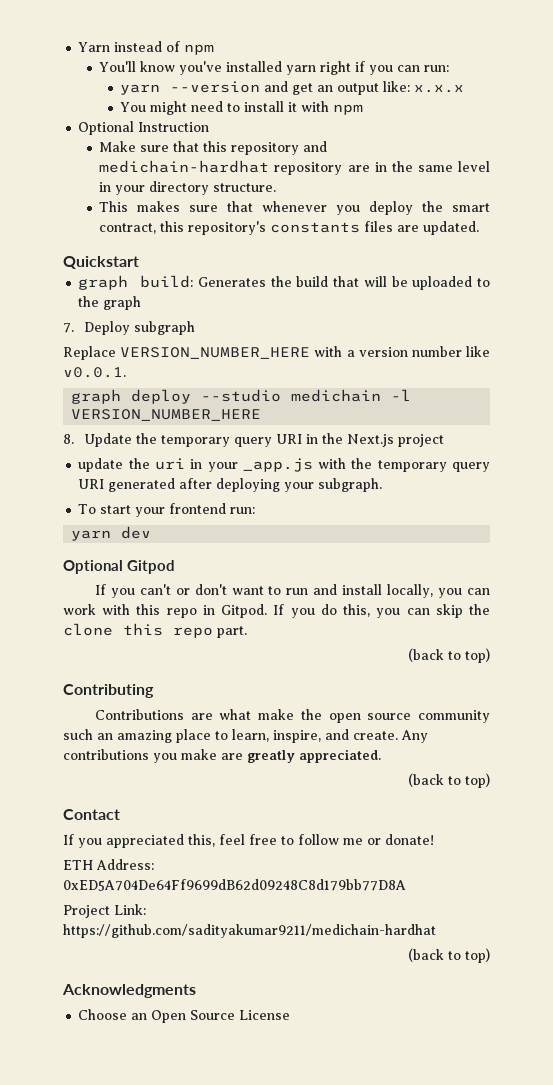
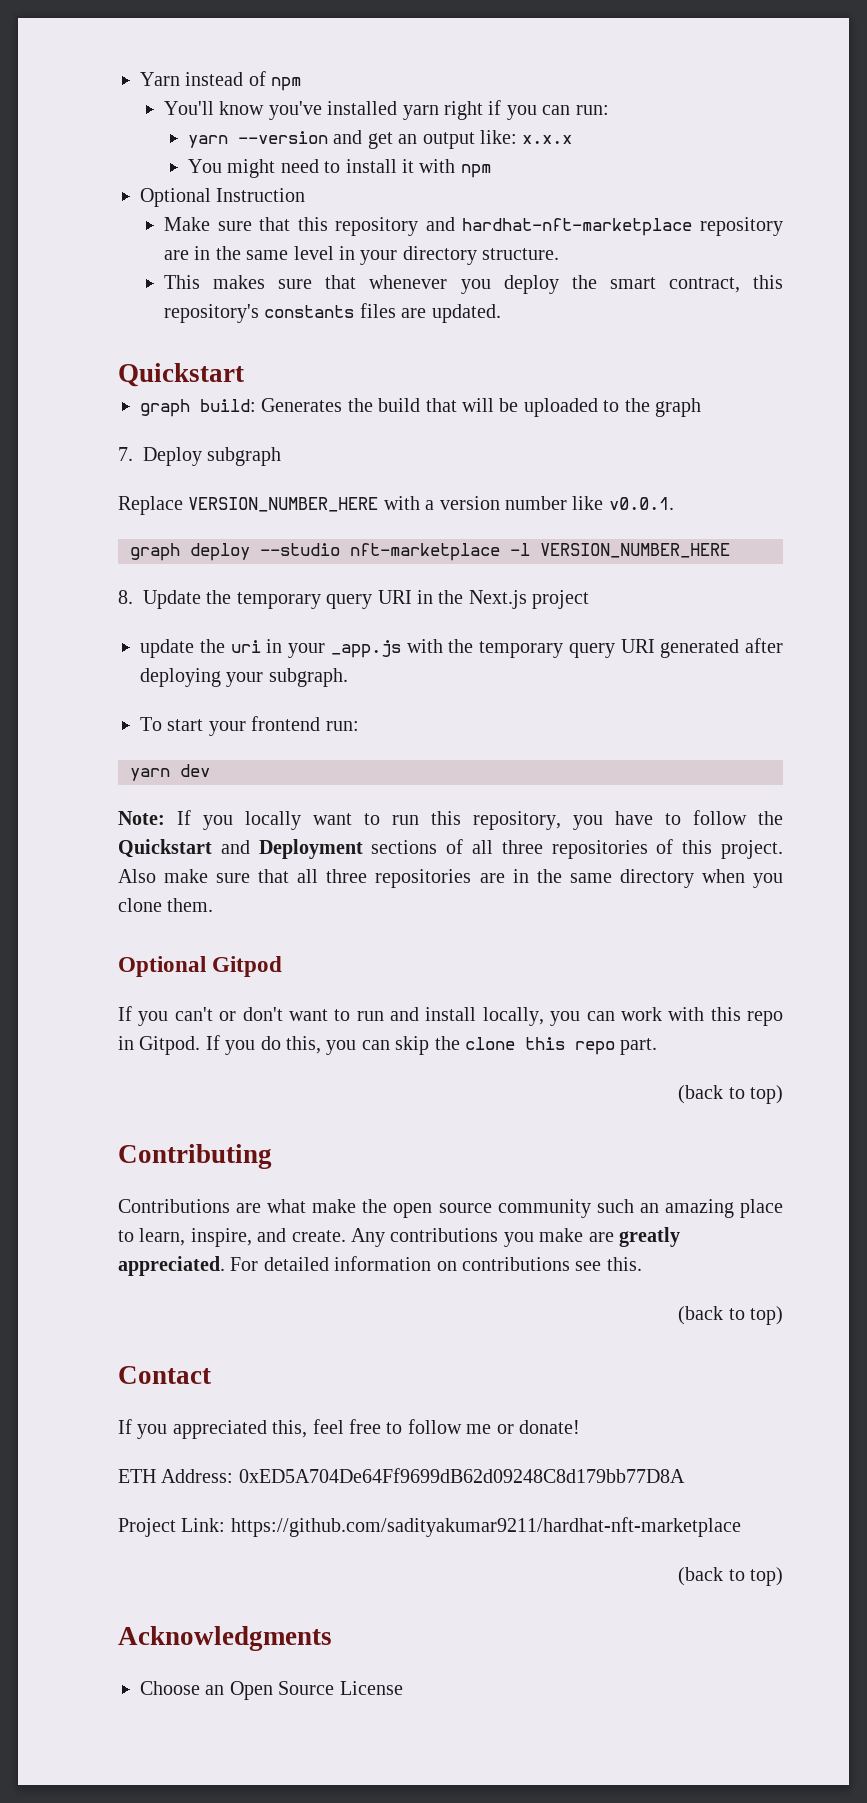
[99,160,270,173] medichain-hardhat -> [462,218,693,236] hardhat-nft-marketplace
[291,389,382,402] medichain -> [350,543,500,561] nft-marketplace
(152, 532) none -> [118,810,783,830] [118,839,783,859] [118,869,783,888] [118,898,214,912] // Note: If you locally want to run this repository, you have to follow the Quickstart and Deployment sections of all three repositories of this project. Also make sure that all three repositories are in the same directory when you clone them.
(381, 756) none -> [230,1256,642,1271] For detailed information on contributions see this.
[63,924,436,938] https://github.com/sadityakumar9211/medichain-hardhat -> [230,1517,741,1537] https://github.com/sadityakumar9211/hardhat-nft-marketplace

